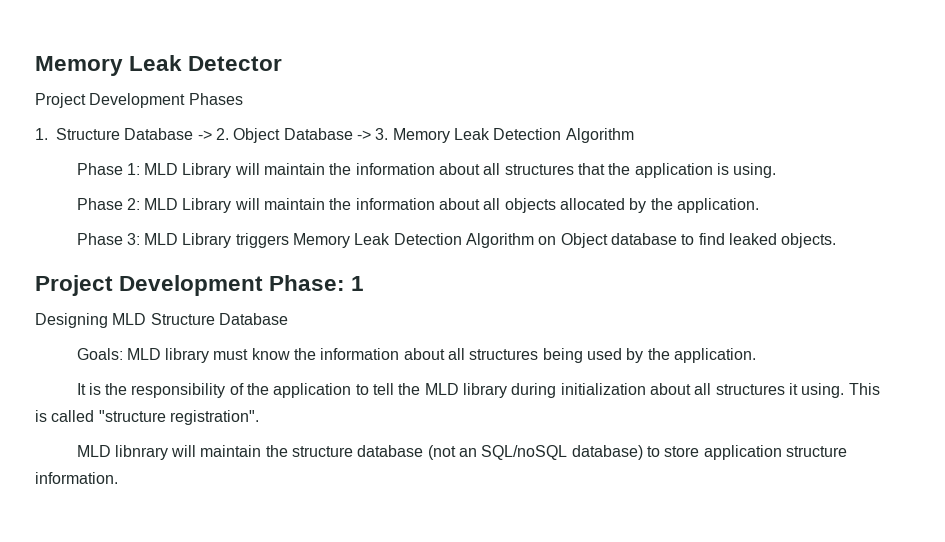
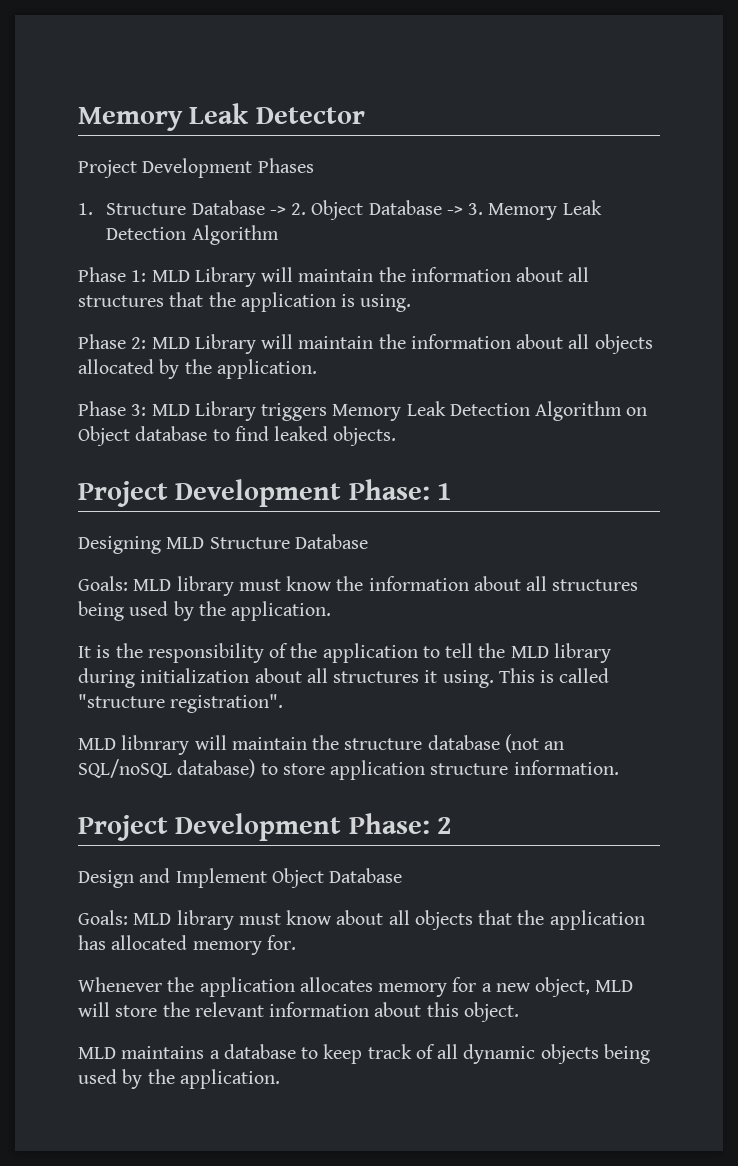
(118, 478) none -> [78,813,453,841] [78,868,403,888] [78,910,645,930] [78,935,296,955] [78,977,634,997] [78,1002,519,1022] [78,1044,650,1064] [78,1069,280,1089] // Project Development Phase: 2 // Design and Implement Object Database // Goals: MLD library must know about all objects that the application has allocated memory for. // Whenever the application allocates memory for a new object, MLD will store the relevant information about this object. // MLD maintains a database to keep track of all dynamic objects being used by the application.

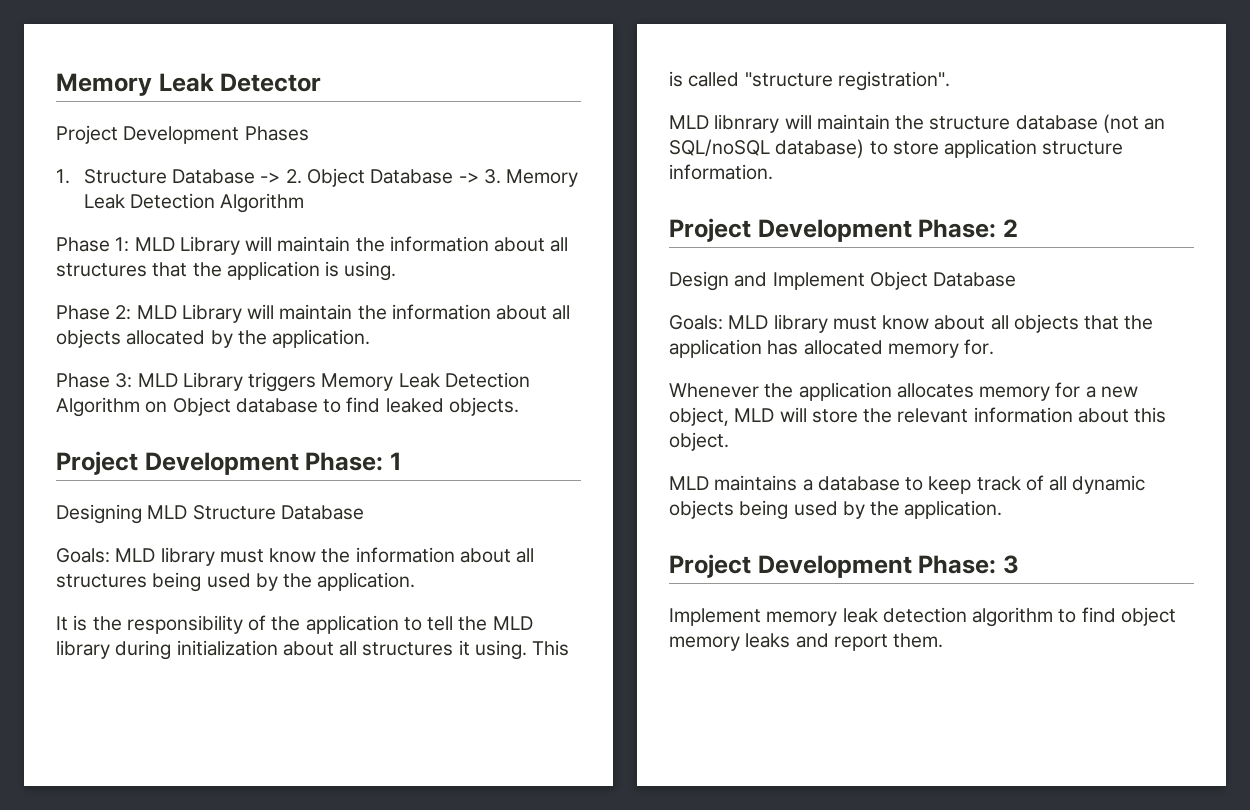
(280, 1079) none -> [669,554,1019,578] [669,607,1176,627] [669,633,944,651] // Project Development Phase: 3 // Implement memory leak detection algorithm to find object memory leaks and report them.

